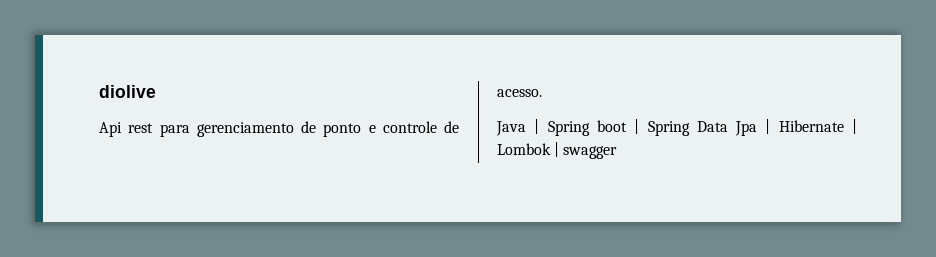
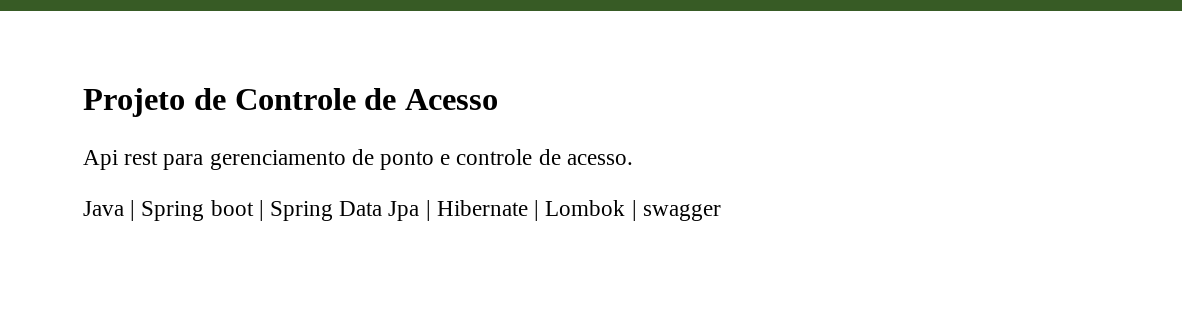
[99,85,156,98] diolive -> [83,88,499,117] Projeto de Controle de Acesso

